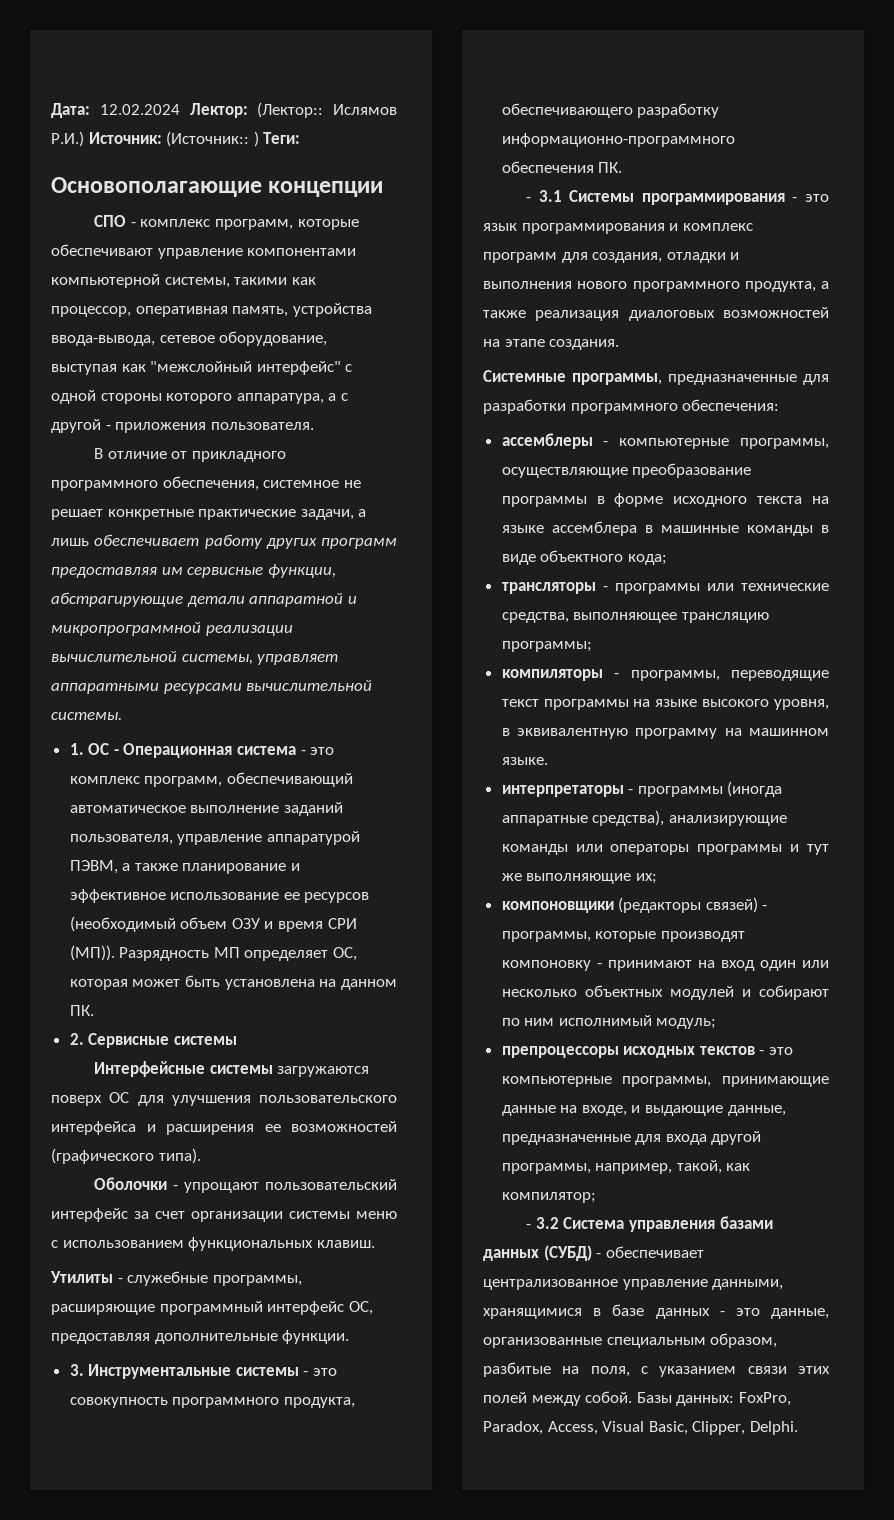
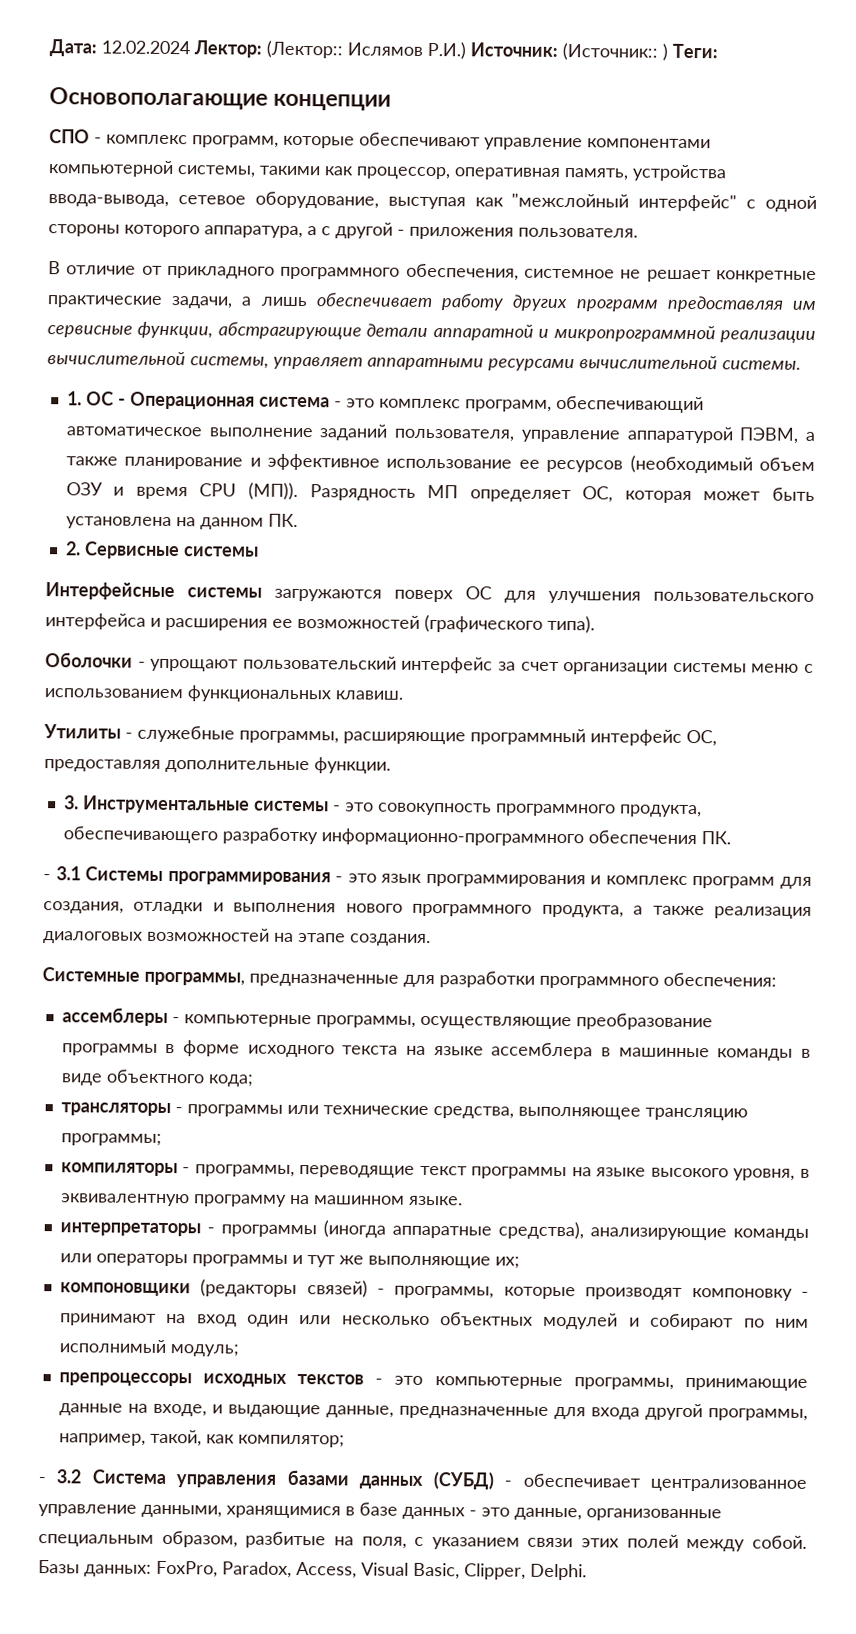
[327,918,357,929] СРИ -> [199,483,237,497] CPU

